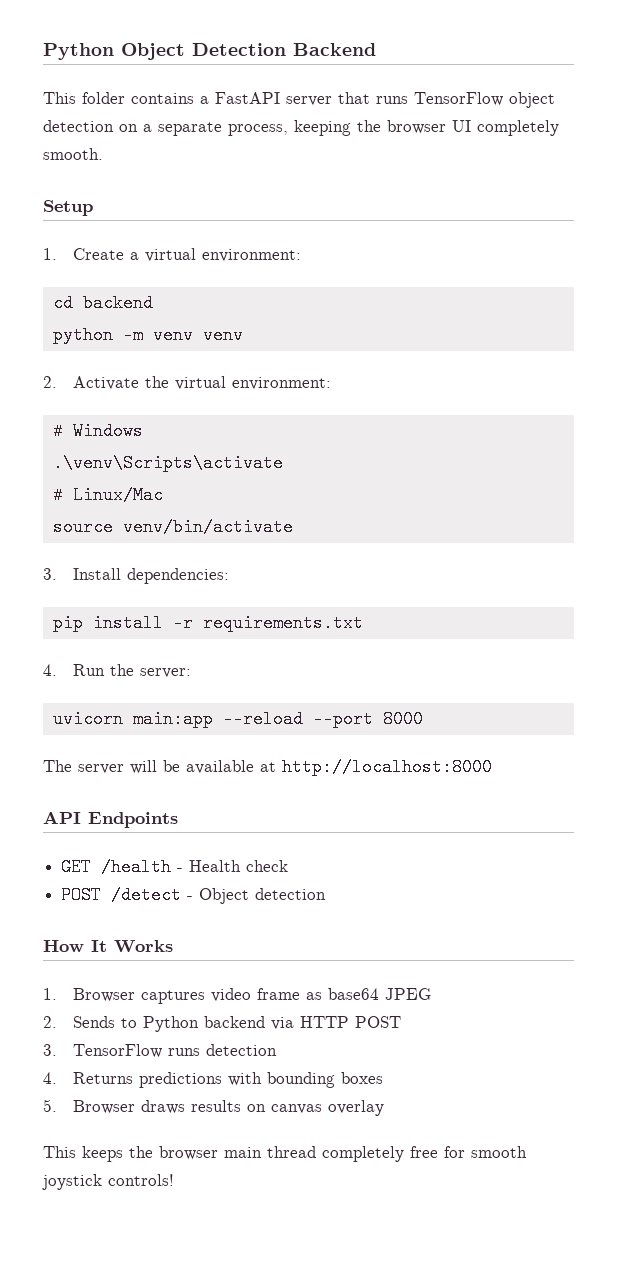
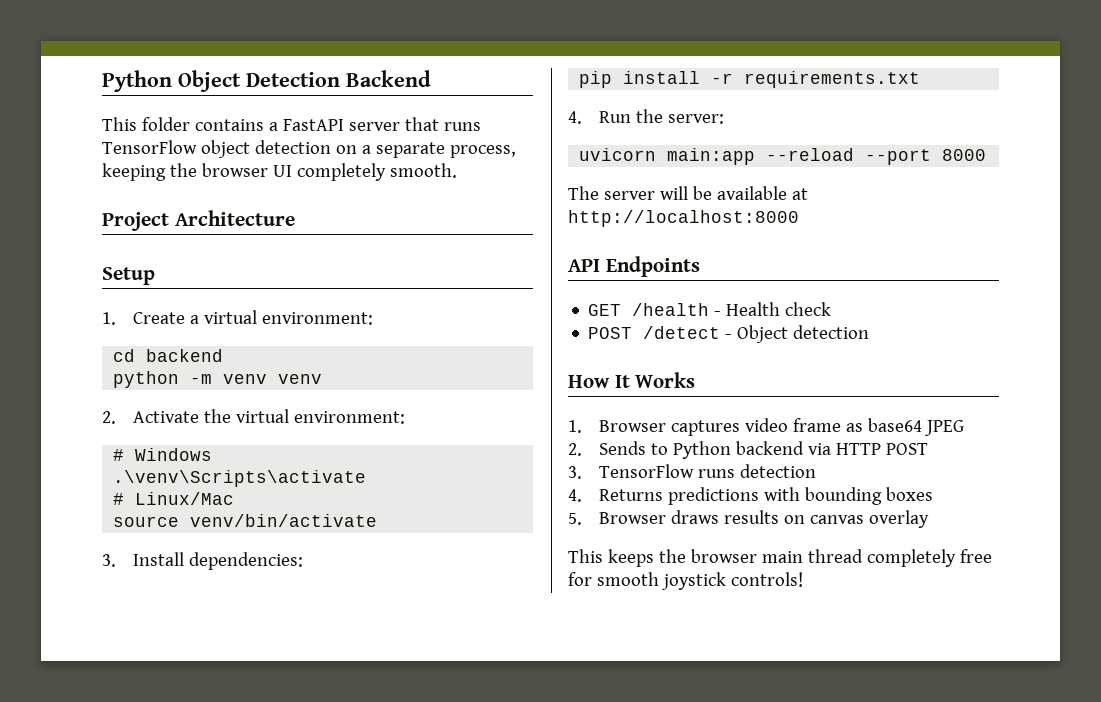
(103, 154) none -> [102,210,295,231] // Project Architecture

